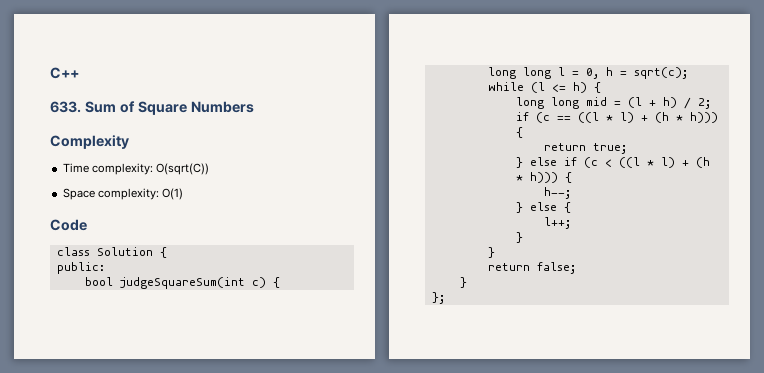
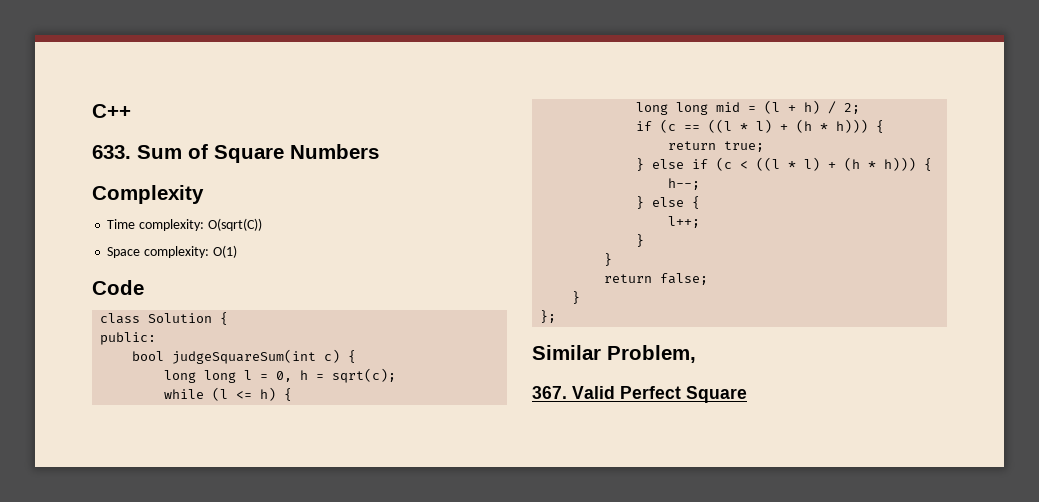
(445, 298) none -> [532,345,696,363] [532,386,747,403] // Similar Problem, // 367. Valid Perfect Square

